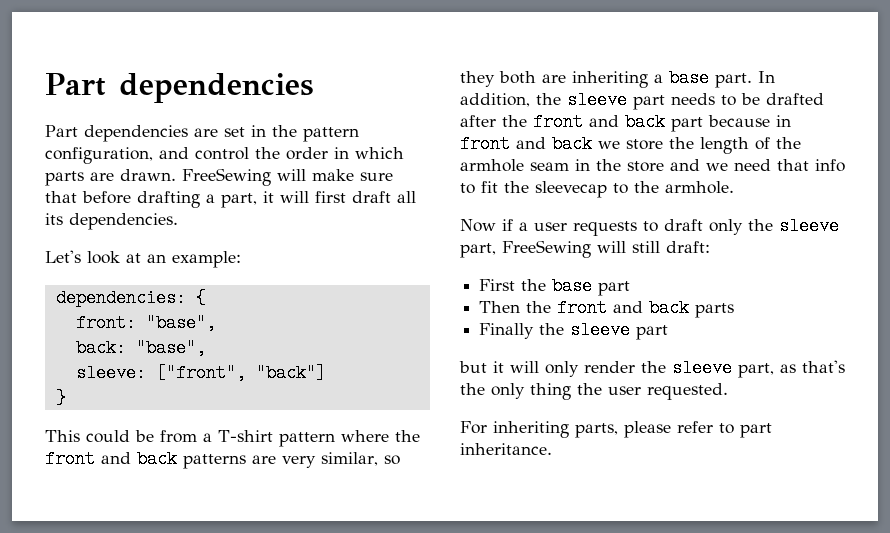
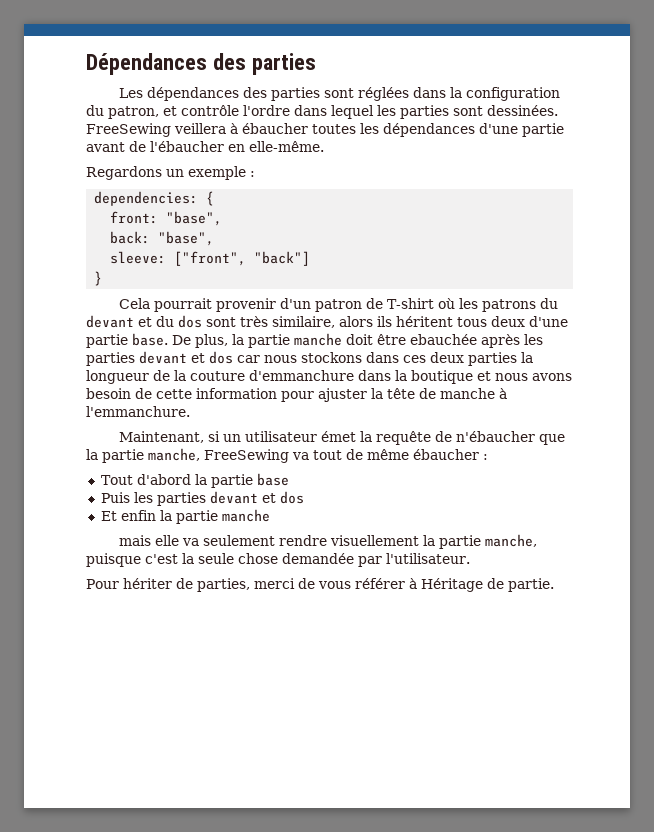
[45,73,314,103] [45,125,359,142] [45,147,404,164] [45,168,393,186] [45,191,416,208] [45,213,178,230] [45,250,241,268] Part dependencies // Part dependencies are set in the pattern configuration, and control the order in which parts are drawn. FreeSewing will make sure that before drafting a part, it will first draft all its dependencies. // Let's look at an example: -> [86,53,316,75] [119,87,561,101] [86,105,558,119] [86,123,564,137] [86,141,324,152] [86,166,255,180] Dépendances des parties // Les dépendances des parties sont réglées dans la configuration du patron, et contrôle l'ordre dans lequel les parties sont dessinées. FreeSewing veillera à ébaucher toutes les dépendances d'une partie avant de l'ébaucher en elle-même. // Regardons un exemple :
[45,430,420,447] [45,450,400,469] [460,69,775,88] [460,91,824,110] [460,113,791,132] [460,135,801,154] [460,159,845,172] [460,181,734,198] [460,217,839,236] [460,240,710,258] [479,277,631,296] [479,299,735,318] [479,321,669,340] [459,359,845,378] [460,383,728,400] [460,421,772,438] [460,443,552,455] This could be from a T-shirt pattern where the front and back patterns are very similar, so they both are inheriting a base part. In addition, the sleeve part needs to be drafted after the front and back part because in front and back we store the length of the armhole seam in the store and we need that info to fit the sleevecap to the armhole. // Now if a user requests to draft only the sleeve part, FreeSewing will still draft: // First the base part // Then the front and back parts // Finally the sleeve part // but it will only render the sleeve part, as that's the only thing the user requested. // For inheriting parts, please refer to part inheritance. -> [119,298,559,312] [86,315,568,328] [86,333,543,348] [86,351,533,366] [86,370,572,384] [86,388,507,402] [86,406,190,417] [119,431,566,445] [86,448,488,463] [100,473,289,488] [100,491,304,506] [100,509,270,524] [119,534,538,549] [86,553,470,567] [86,578,554,592] Cela pourrait provenir d'un patron de T-shirt où les patrons du devant et du dos sont très similaire, alors ils héritent tous deux d'une partie base. De plus, la partie manche doit être ebauchée après les parties devant et dos car nous stockons dans ces deux parties la longueur de la couture d'emmanchure dans la boutique et nous avons besoin de cette information pour ajuster la tête de manche à l'emmanchure. // Maintenant, si un utilisateur émet la requête de n'ébaucher que la partie manche, FreeSewing va tout de même ébaucher : // Tout d'abord la partie base // Puis les parties devant et dos // Et enfin la partie manche // mais elle va seulement rendre visuellement la partie manche, puisque c'est la seule chose demandée par l'utilisateur. // Pour hériter de parties, merci de vous référer à Héritage de partie.

